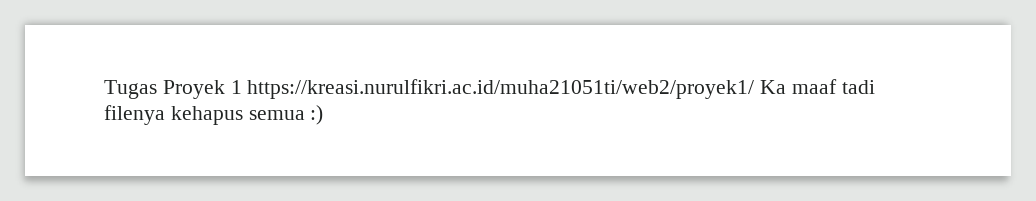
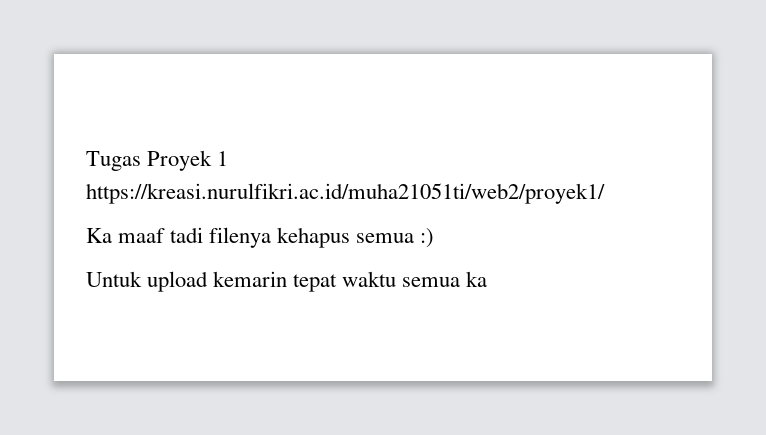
(755, 89) none -> (605, 193) //
(324, 115) none -> [86,271,488,292] // Untuk upload kemarin tepat waktu semua ka

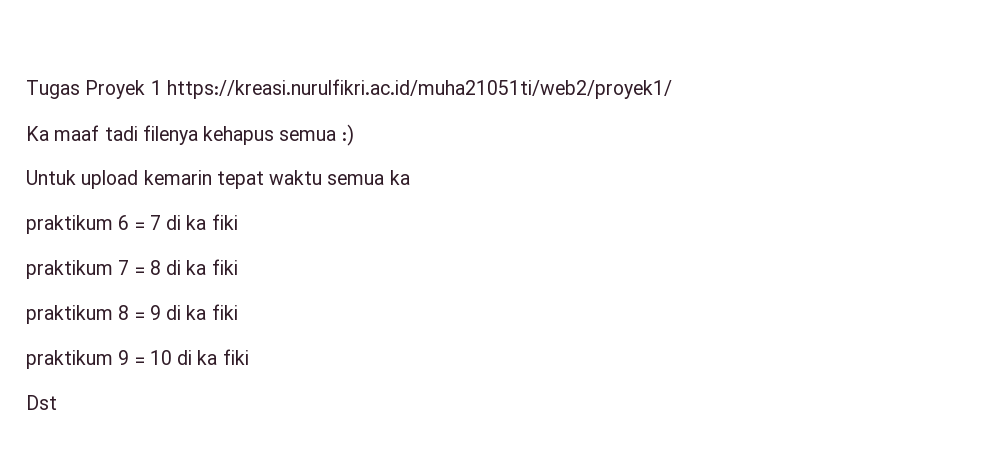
(488, 279) none -> [26,214,238,234] [26,259,238,279] [26,304,238,324] [26,349,249,369] [26,395,57,410] // praktikum 6 = 7 di ka fiki // praktikum 7 = 8 di ka fiki // praktikum 8 = 9 di ka fiki // praktikum 9 = 10 di ka fiki // Dst

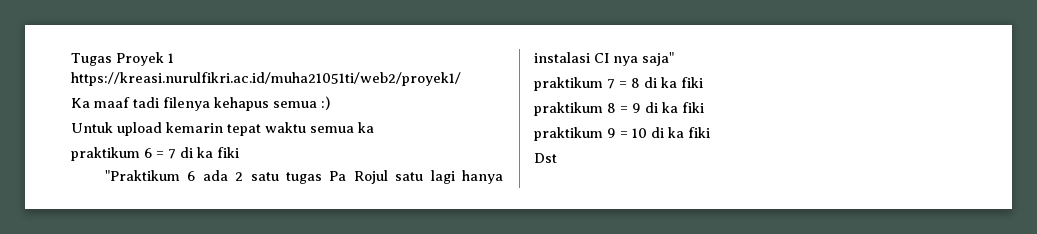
(238, 222) none -> [104,170,503,184] [534,52,674,66] // "Praktikum 6 ada 2 satu tugas Pa Rojul satu lagi hanya instalasi CI nya saja"

